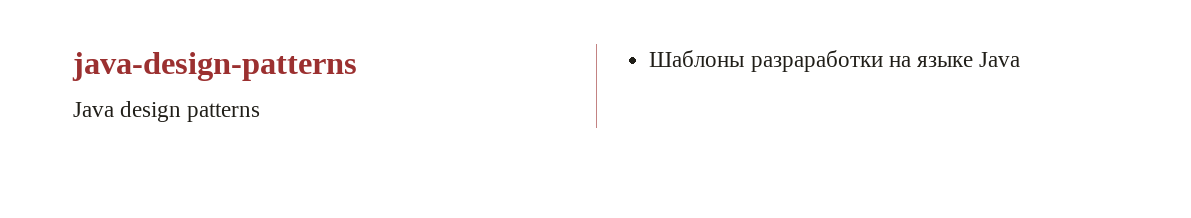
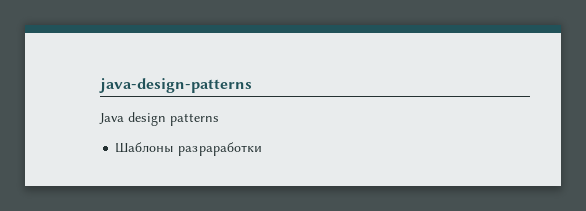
[888,52,1021,67] на языке Java -> (263, 149) none

